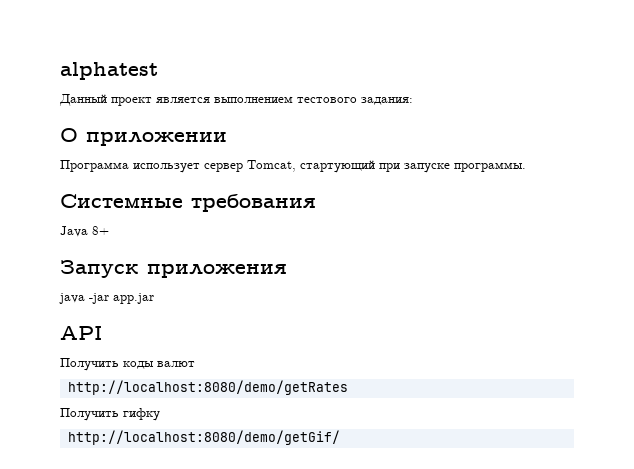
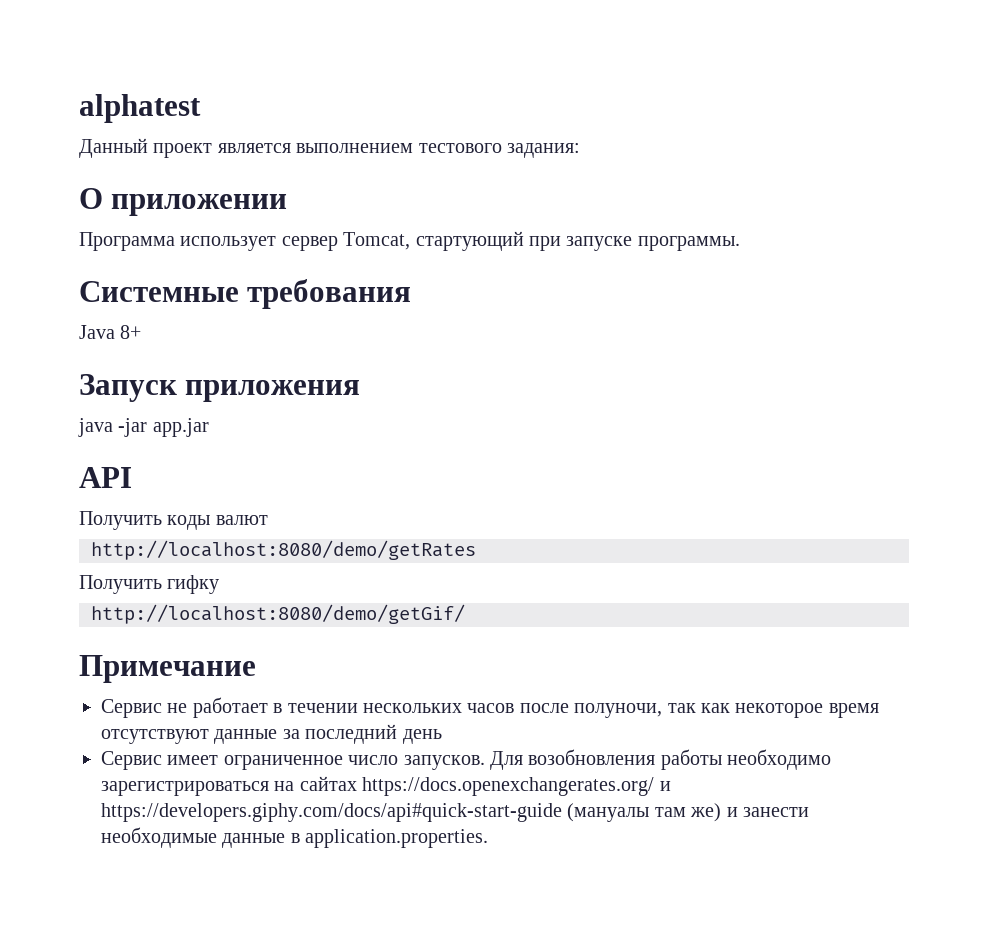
(340, 437) none -> [79,655,256,683] [101,697,879,718] [101,724,442,744] [101,749,832,770] [101,776,671,796] [101,803,809,822] [101,827,489,848] // Примечание // Сервис не работает в течении нескольких часов после полуночи, так как некоторое время отсутствуют данные за последний день // Сервис имеет ограниченное число запусков. Для возобновления работы необходимо зарегистрироваться на сайтах https://docs.openexchangerates.org/ и https://developers.giphy.com/docs/api#quick-start-guide (мануалы там же) и занести необходимые данные в application.properties.

